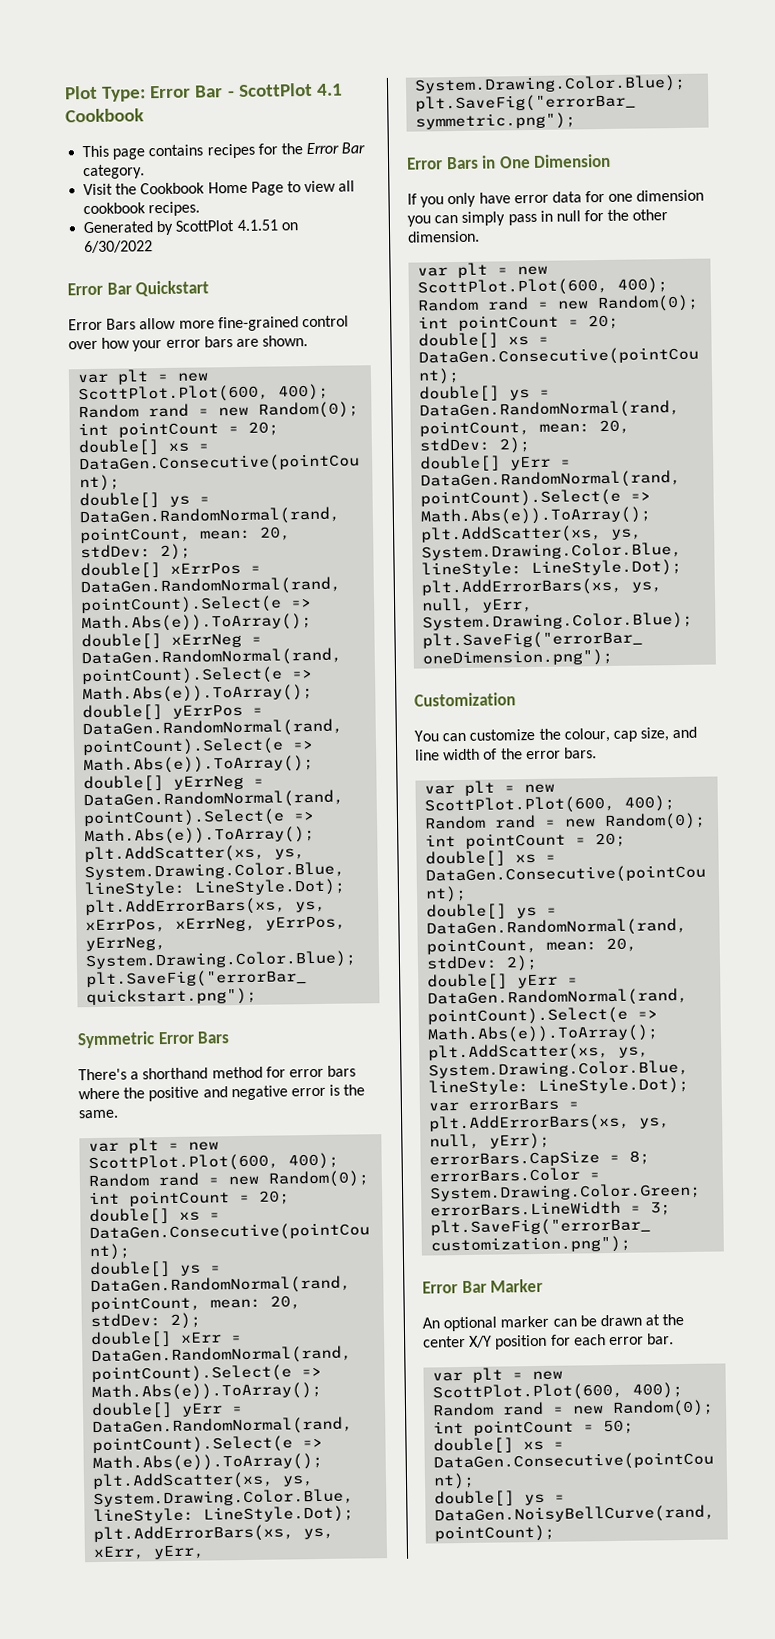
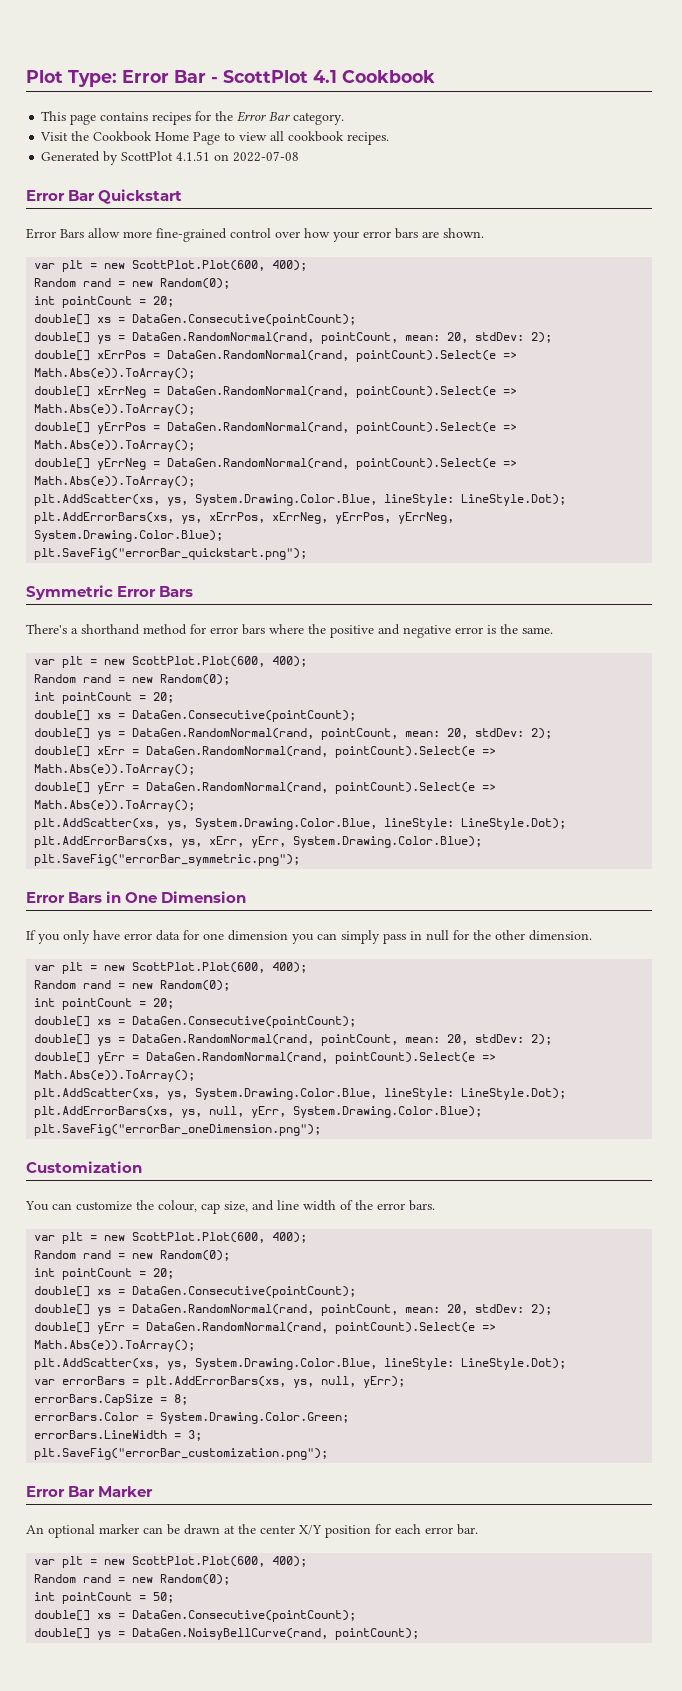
[84,240,154,254] 6/30/2022 -> [233,151,300,162] 2022-07-08

